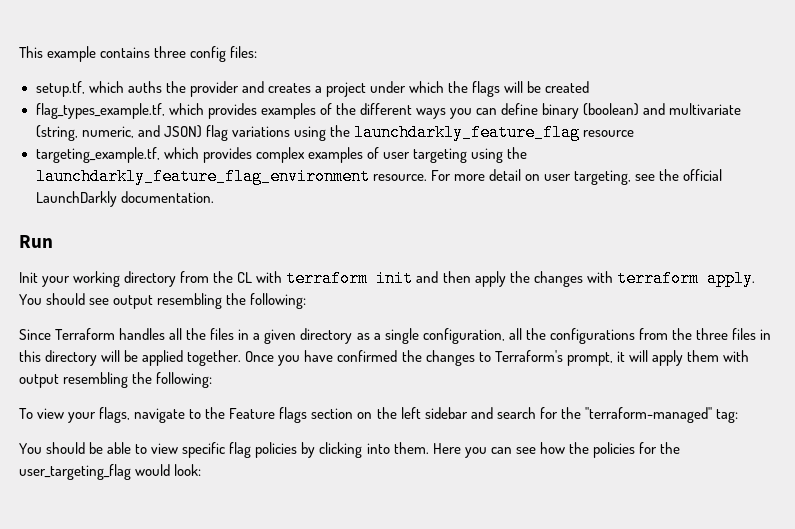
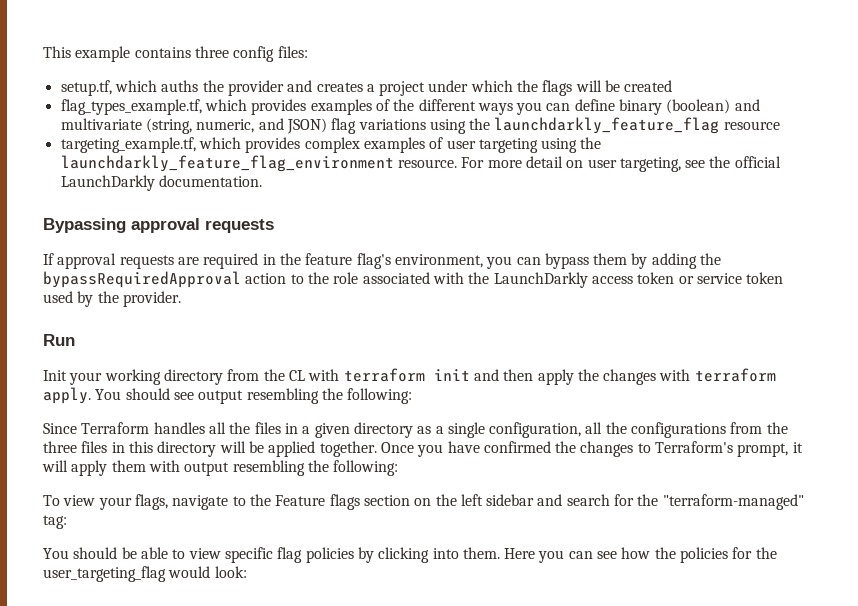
(214, 197) none -> [43,218,274,233] [43,253,722,269] [43,271,784,288] [43,291,181,307] // Bypassing approval requests // If approval requests are required in the feature flag's environment, you can bypass them by adding the bypassRequiredApproval action to the role associated with the LaunchDarkly access token or service token used by the provider.

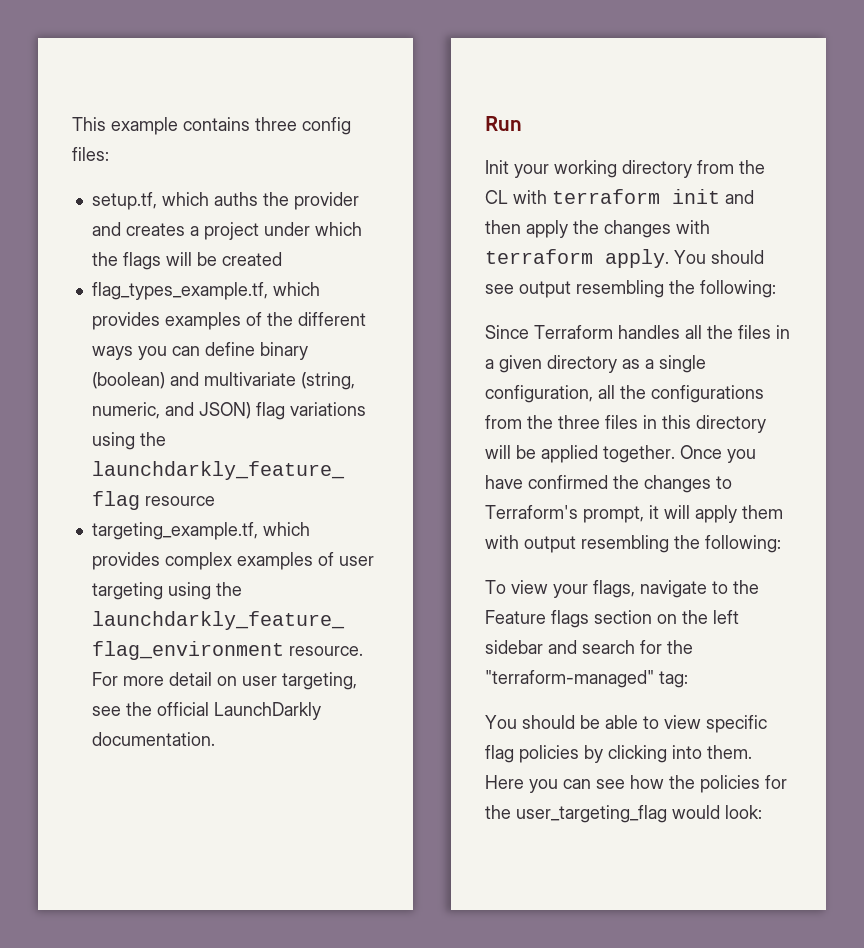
[43,218,274,233] [43,253,722,269] [43,271,784,288] [43,291,181,307] // Bypassing approval requests // If approval requests are required in the feature flag's environment, you can bypass them by adding the bypassRequiredApproval action to the role associated with the LaunchDarkly access token or service token used by the provider. -> (215, 739) none

